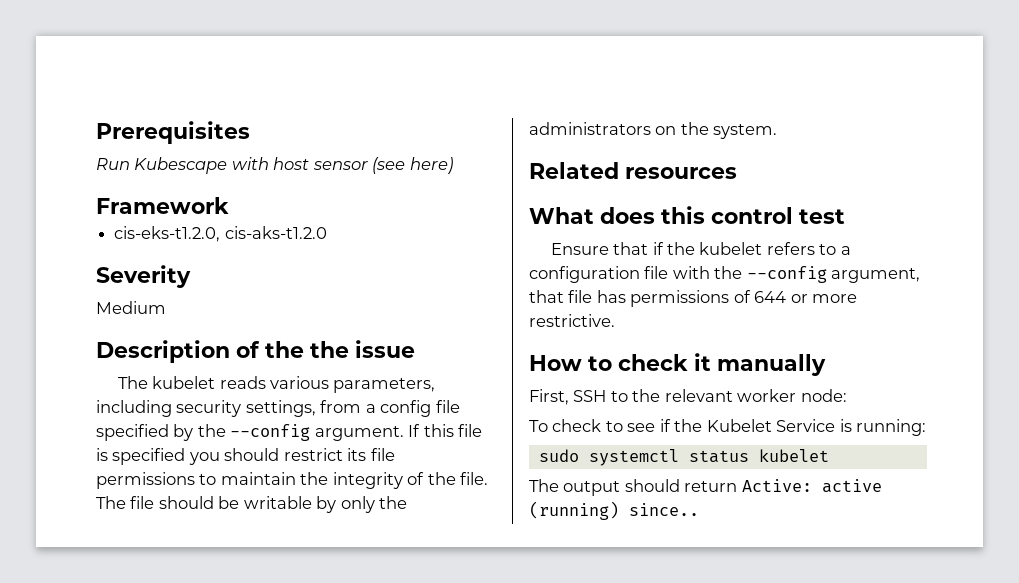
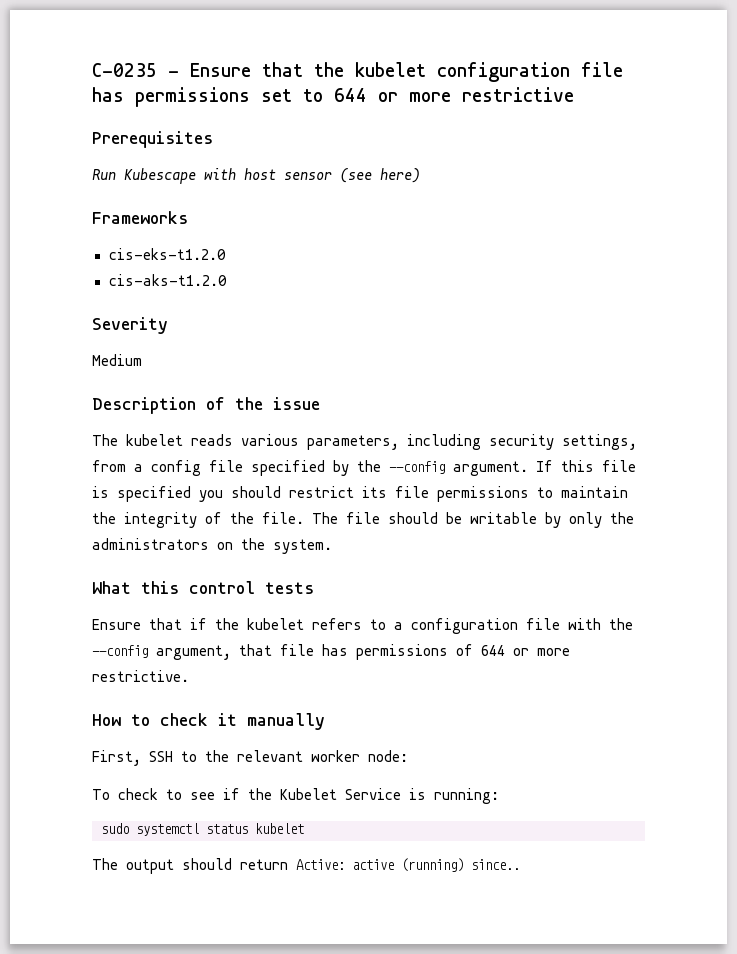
(96, 132) none -> [92,62,623,82] [92,87,574,107] C-0235 - Ensure that the kubelet configuration file has permissions set to 644 or more restrictive //
[96,197,229,214] [114,226,221,242] Framework // cis-eks-t1.2.0, -> [92,211,188,224] [108,248,226,260] Frameworks // cis-eks-t1.2.0 //
[310,341,349,358] the -> (263, 403) none
[529,162,737,179] // Related resources -> (332, 546) none
[600,207,655,224] does -> (131, 587) none
[799,209,845,224] test -> [265,582,314,594] tests

